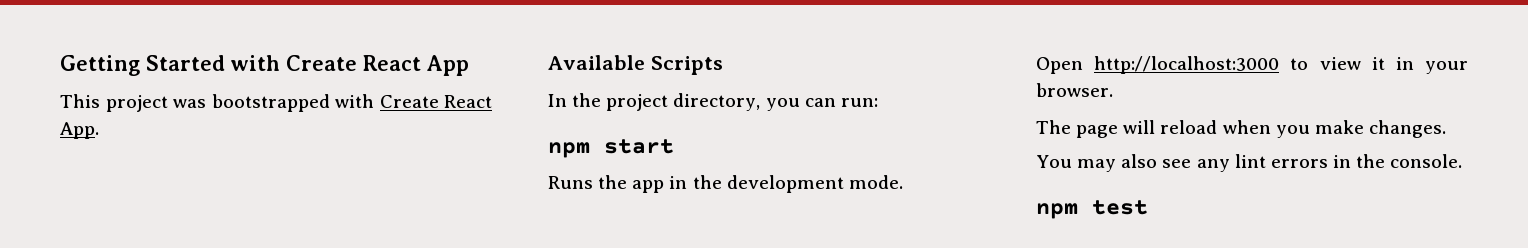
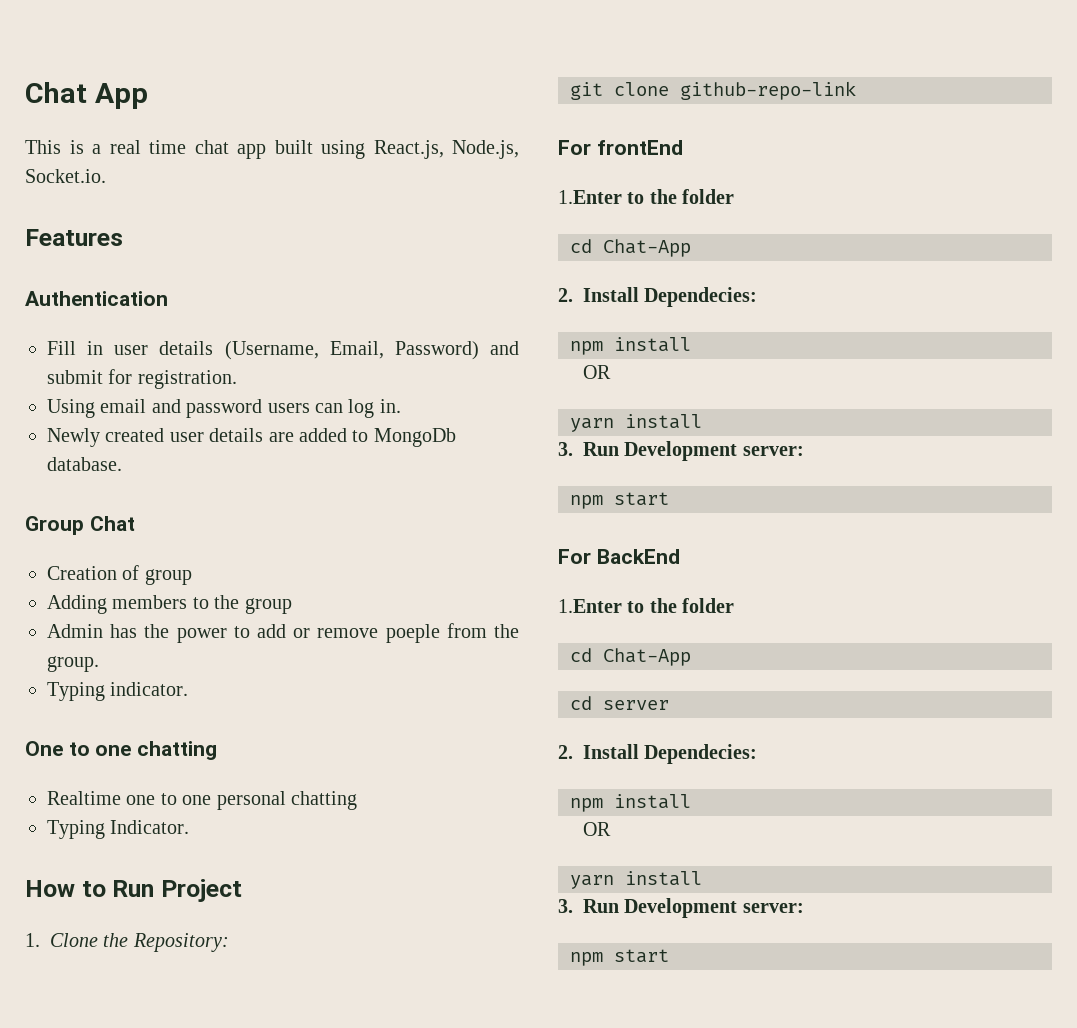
[60,55,469,76] [60,94,492,112] [60,122,99,139] [548,55,723,75] [548,93,878,111] [548,139,674,158] [548,175,903,193] [1036,56,1468,74] [1036,83,1113,97] [1036,120,1446,138] [1036,154,1463,172] [1036,200,1148,219] Getting Started with Create React App // This project was bootstrapped with Create React App. // Available Scripts // In the project directory, you can run: // npm start // Runs the app in the development mode. // Open http://localhost:3000 to view it in your browser. // The page will reload when you make changes. // You may also see any lint errors in the console. // npm test -> [25,82,148,109] [25,140,519,159] [25,169,106,183] [25,229,123,246] [25,291,168,306] [47,341,519,360] [47,369,237,389] [47,399,401,418] [47,428,456,447] [47,457,122,471] [25,516,135,535] [47,565,192,585] [47,595,292,614] [47,623,519,643] [47,656,99,672] [47,682,189,701] [25,741,218,760] [47,791,357,810] [47,820,190,839] [25,879,242,902] [25,933,229,952] [570,81,856,100] [558,140,683,155] [558,189,735,204] [570,239,691,257] [558,287,758,307] [570,337,691,355] [582,365,611,379] [570,414,702,432] [558,441,804,461] [570,492,669,509] [558,549,680,564] [558,598,735,613] [570,648,691,666] [570,696,669,710] [558,744,758,764] [570,794,691,812] [582,822,611,836] [570,871,702,889] [558,898,804,918] [570,949,669,966] Chat App // This is a real time chat app built using React.js, Node.js, Socket.io. // Features // Authentication // Fill in user details (Username, Email, Password) and submit for registration. // Using email and password users can log in. // Newly created user details are added to MongoDb database. // Group Chat // Creation of group // Adding members to the group // Admin has the power to add or remove poeple from the group. // Typing indicator. // One to one chatting // Realtime one to one personal chatting // Typing Indicator. // How to Run Project // 1. Clone the Repository: // git clone github-repo-link // For frontEnd // 1.Enter to the folder // cd Chat-App // 2. Install Dependecies: // npm install // OR // yarn install // 3. Run Development server: // npm start // For BackEnd // 1.Enter to the folder // cd Chat-App // cd server // 2. Install Dependecies: // npm install // OR // yarn install // 3. Run Development server: // npm start

